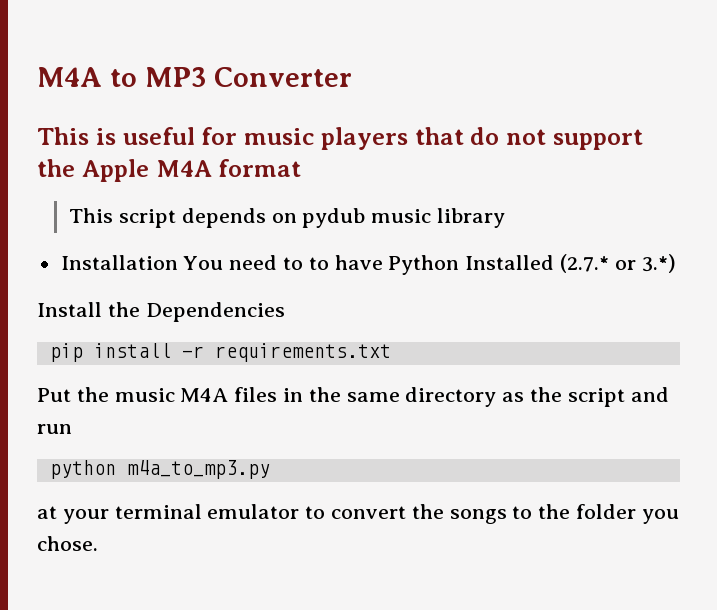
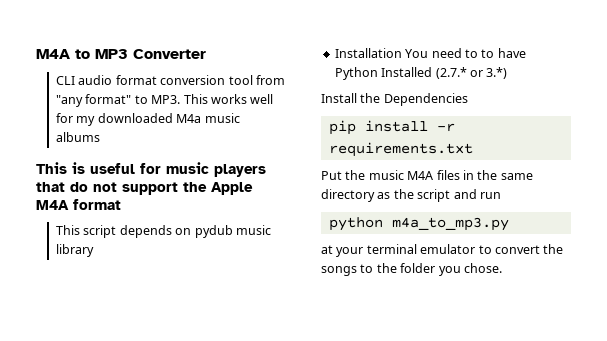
(353, 77) none -> [55,75,285,85] [55,94,274,107] [55,113,240,126] [55,132,100,142] // CLI audio format conversion tool from "any format" to MP3. This works well for my downloaded M4a music albums

